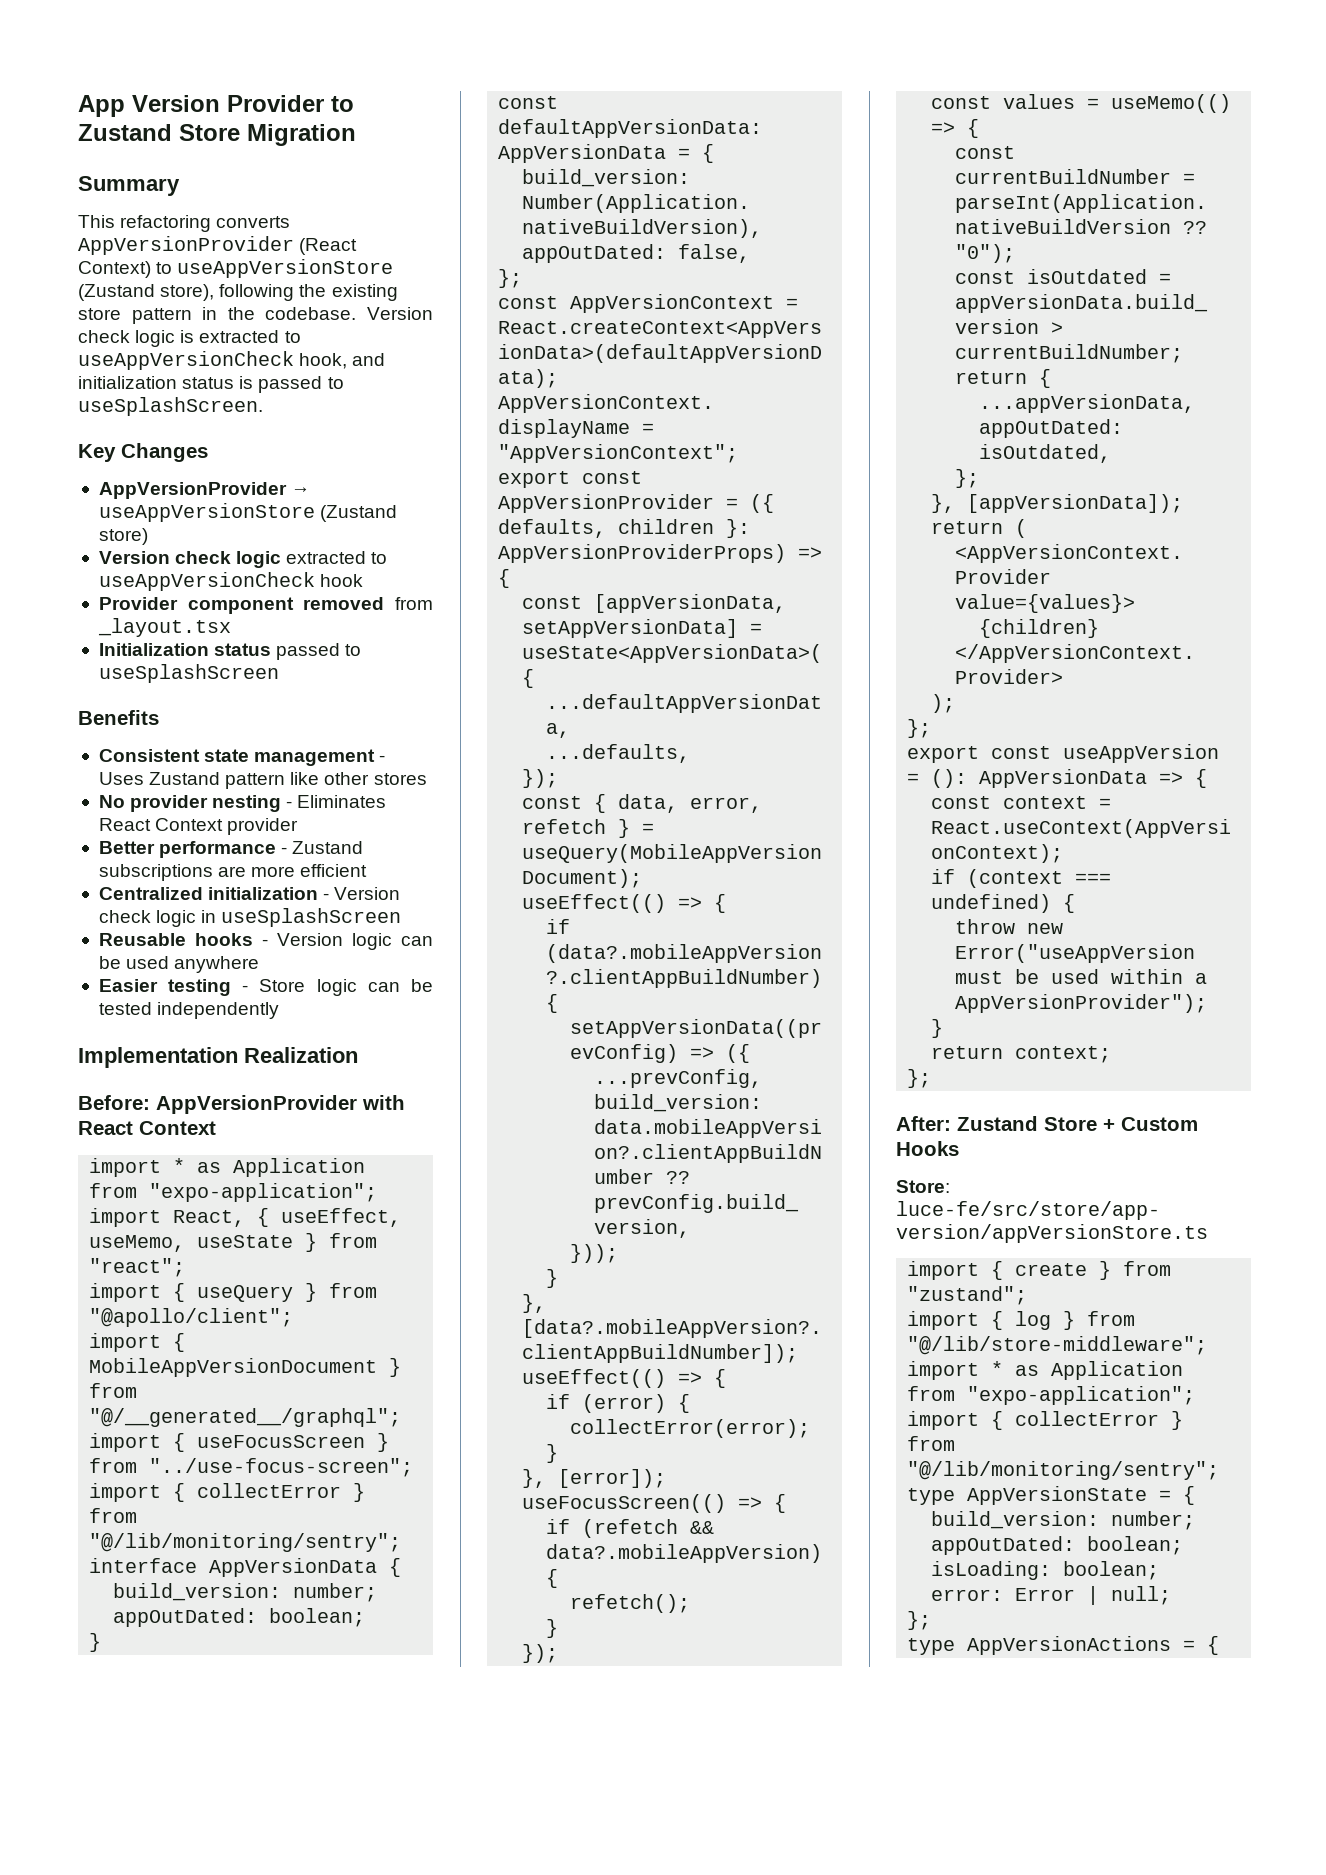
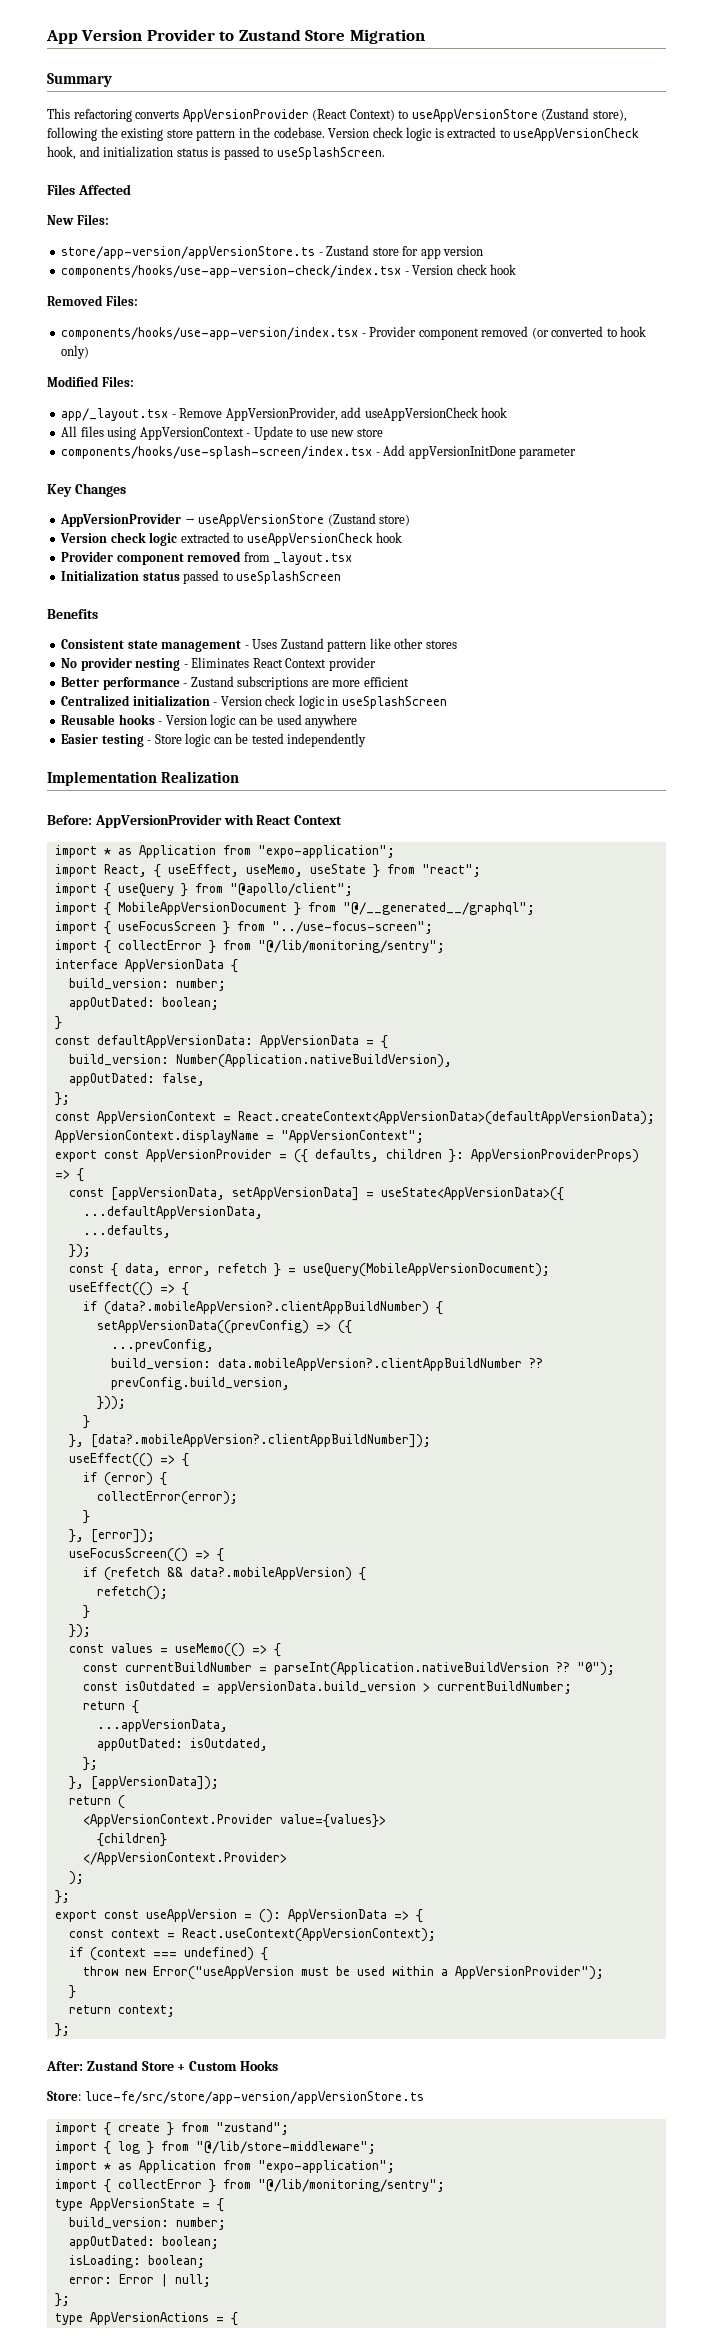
(263, 406) none -> [47,184,131,195] [47,214,109,225] [61,245,484,259] [61,264,517,278] [47,295,138,306] [61,326,647,340] [61,345,90,359] [47,376,134,387] [61,407,508,421] [61,426,383,440] [61,445,577,459] // Files Affected // New Files: // store/app-version/appVersionStore.ts - Zustand store for app version // components/hooks/use-app-version-check/index.tsx - Version check hook // Removed Files: // components/hooks/use-app-version/index.tsx - Provider component removed (or converted to hook only) // Modified Files: // app/_layout.tsx - Remove AppVersionProvider, add useAppVersionCheck hook // All files using AppVersionContext - Update to use new store // components/hooks/use-splash-screen/index.tsx - Add appVersionInitDone parameter

